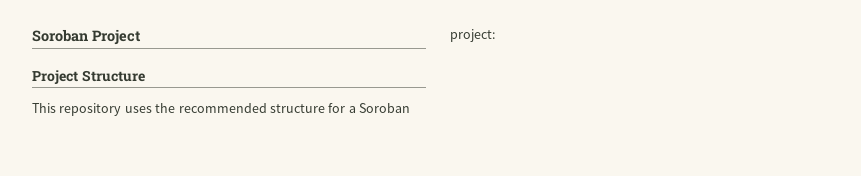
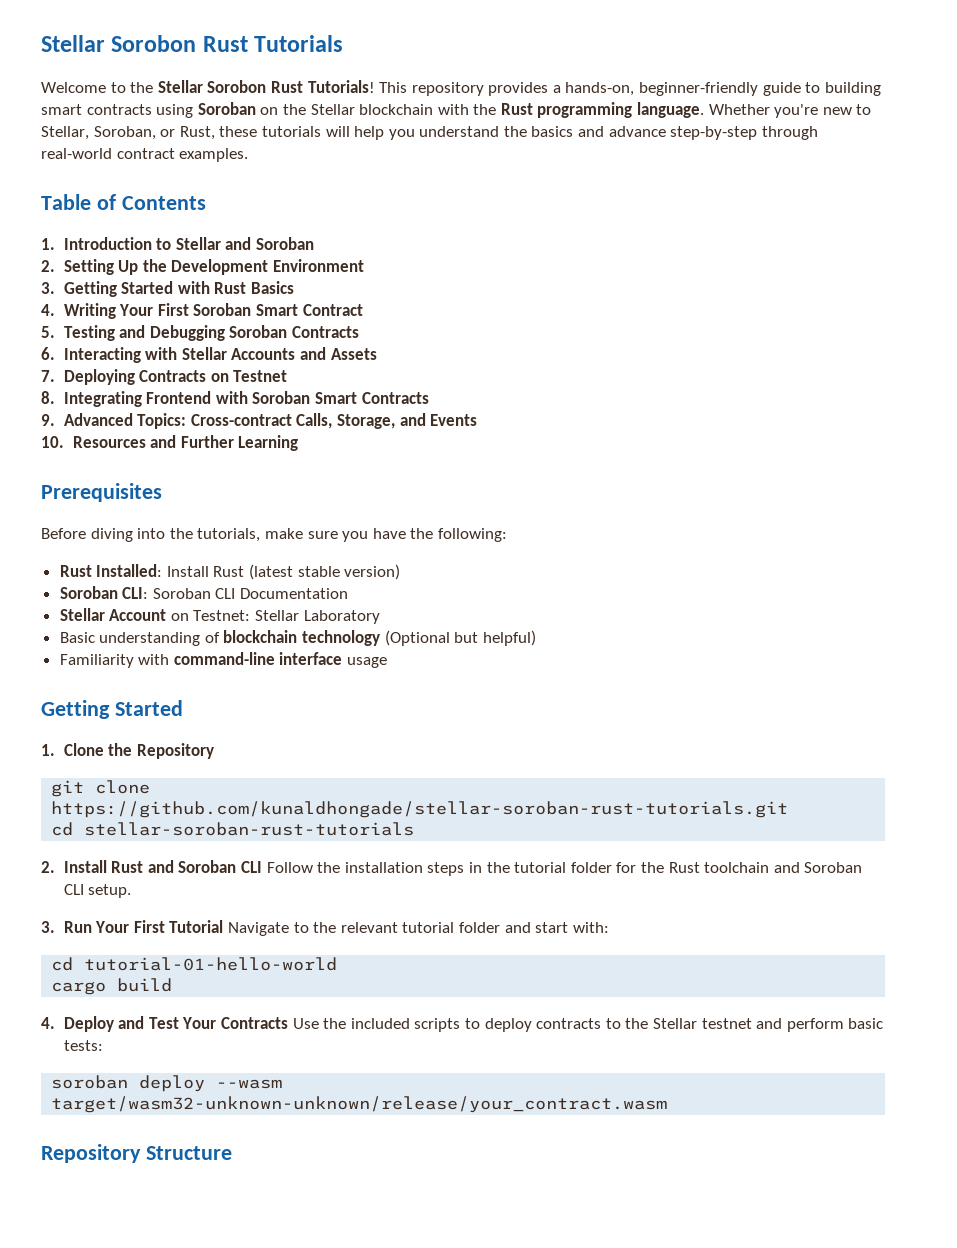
[32,29,141,45] [32,70,145,84] [32,103,410,116] [450,29,495,42] Soroban Project // Project Structure // This repository uses the recommended structure for a Soroban project: -> [41,35,344,52] [41,80,881,96] [41,102,872,118] [41,126,818,140] [41,148,249,162] [41,194,206,210] [41,237,315,250] [41,259,365,275] [41,281,295,297] [41,303,363,319] [41,325,360,341] [41,347,377,363] [41,369,288,385] [41,391,429,407] [41,413,478,429] [41,435,299,451] [41,483,162,502] [41,528,507,542] [59,564,401,580] [59,586,349,599] [59,608,380,624] [59,630,536,646] [59,652,388,668] [41,700,183,719] [41,743,214,759] [51,780,151,797] [51,801,789,818] [51,822,415,836] [41,860,863,876] [63,884,132,898] [41,920,609,936] [51,957,338,971] [51,978,173,995] [41,1016,884,1032] [63,1040,103,1051] [51,1075,283,1092] [51,1096,668,1113] [41,1144,232,1163] Stellar Sorobon Rust Tutorials // Welcome to the Stellar Sorobon Rust Tutorials! This repository provides a hands-on, beginner-friendly guide to building smart contracts using Soroban on the Stellar blockchain with the Rust programming language. Whether you're new to Stellar, Soroban, or Rust, these tutorials will help you understand the basics and advance step-by-step through real-world contract examples. // Table of Contents // 1. Introduction to Stellar and Soroban // 2. Setting Up the Development Environment // 3. Getting Started with Rust Basics // 4. Writing Your First Soroban Smart Contract // 5. Testing and Debugging Soroban Contracts // 6. Interacting with Stellar Accounts and Assets // 7. Deploying Contracts on Testnet // 8. Integrating Frontend with Soroban Smart Contracts // 9. Advanced Topics: Cross-contract Calls, Storage, and Events // 10. Resources and Further Learning // Prerequisites // Before diving into the tutorials, make sure you have the following: // Rust Installed: Install Rust (latest stable version) // Soroban CLI: Soroban CLI Documentation // Stellar Account on Testnet: Stellar Laboratory // Basic understanding of blockchain technology (Optional but helpful) // Familiarity with command-line interface usage // Getting Started // 1. Clone the Repository // git clone https://github.com/kunaldhongade/stellar-soroban-rust-tutorials.git // cd stellar-soroban-rust-tutorials // 2. Install Rust and Soroban CLI Follow the installation steps in the tutorial folder for the Rust toolchain and Soroban CLI setup. // 3. Run Your First Tutorial Navigate to the relevant tutorial folder and start with: // cd tutorial-01-hello-world // cargo build // 4. Deploy and Test Your Contracts Use the included scripts to deploy contracts to the Stellar testnet and perform basic tests: // soroban deploy --wasm target/wasm32-unknown-unknown/release/your_contract.wasm // Repository Structure

